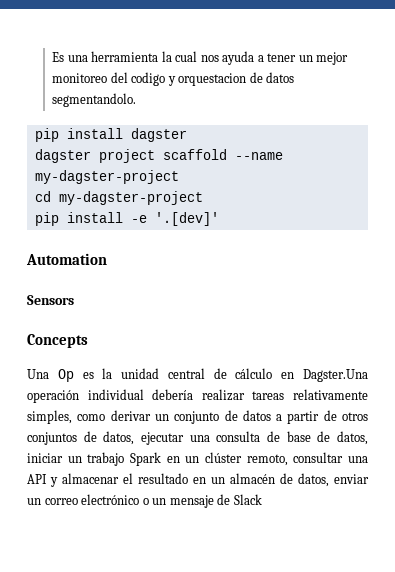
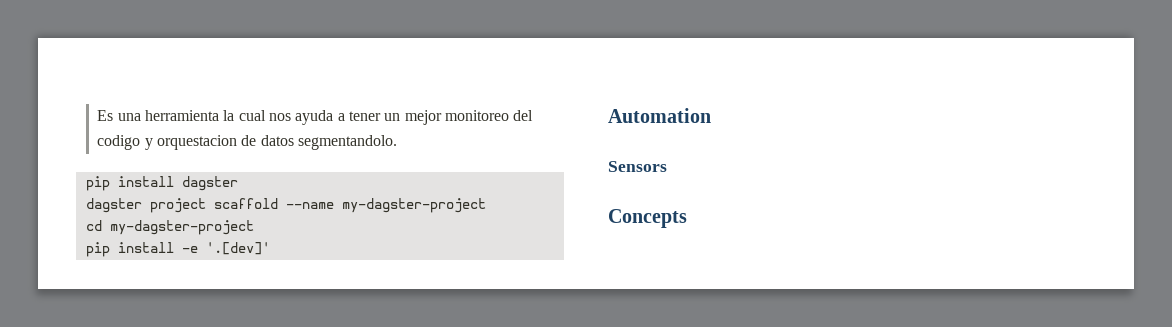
[27,368,368,382] [27,389,368,403] [27,410,369,424] [27,431,368,445] [27,452,368,466] [27,473,369,487] [27,494,262,508] // Una Op es la unidad central de cálculo en Dagster.Una operación individual debería realizar tareas relativamente simples, como derivar un conjunto de datos a partir de otros conjuntos de datos, ejecutar una consulta de base de datos, iniciar un trabajo Spark en un clúster remoto, consultar una API y almacenar el resultado en un almacén de datos, enviar un correo electrónico o un mensaje de Slack -> (687, 218) none

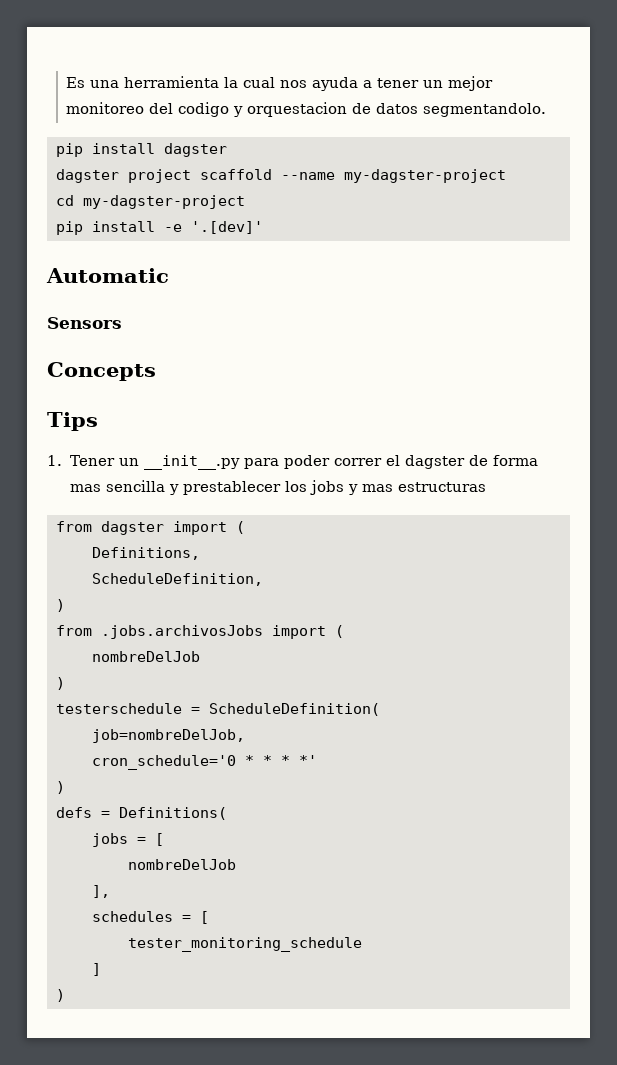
[608,108,711,123] Automation -> [46,268,169,283] Automatic
(687, 218) none -> [47,412,98,431] [47,455,539,470] [69,480,486,495] [56,521,245,535] [92,547,200,560] [92,573,263,586] [56,599,65,612] [56,625,344,639] [92,651,200,662] [56,677,65,690] [56,703,380,716] [92,729,245,743] [92,755,317,770] [56,781,65,794] [56,807,227,820] [92,833,164,847] [128,859,236,870] [92,885,110,898] [92,911,209,924] [128,937,362,952] [92,963,101,976] [56,989,65,1002] // Tips // 1. Tener un __init__.py para poder correr el dagster de forma mas sencilla y prestablecer los jobs y mas estructuras // from dagster import ( // Definitions, // ScheduleDefinition, // ) // from .jobs.archivosJobs import ( // nombreDelJob // ) // testerschedule = ScheduleDefinition( // job=nombreDelJob, // cron_schedule='0 * * * *' // ) // defs = Definitions( // jobs = [ // nombreDelJob // ], // schedules = [ // tester_monitoring_schedule // ] // )

